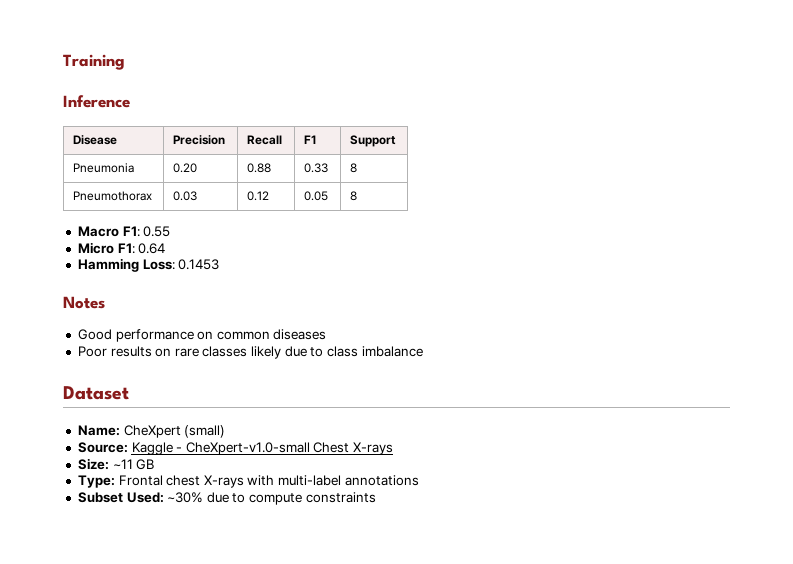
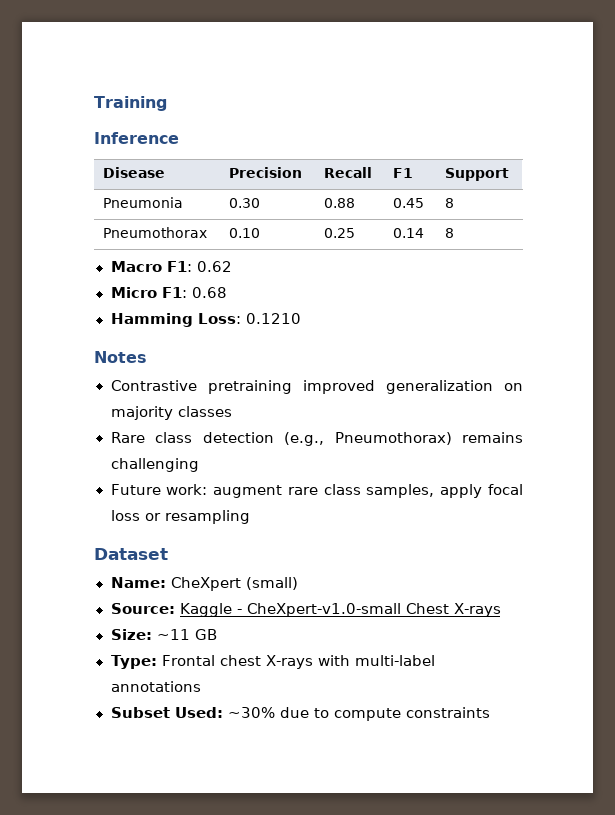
[173,163,198,173] 0.20 -> [229,198,261,208] 0.30
[304,163,329,173] 0.33 -> [393,198,425,208] 0.45
[173,191,198,201] [247,191,270,201] [304,191,329,201] 0.03 | 0.12 | 0.05 -> [229,228,261,238] [324,228,356,238] [393,228,425,238] 0.10 | 0.25 | 0.14
[143,226,171,237] 0.55 -> [196,261,232,272] 0.62
[138,243,166,254] 0.64 -> [191,287,227,298] 0.68
[178,259,220,270] 0.1453 -> [245,313,301,324] 0.1210
[77,329,327,342] [77,346,423,359] Good performance on common diseases // Poor results on rare classes likely due to class imbalance -> [110,380,523,394] [110,406,232,420] [110,432,523,446] [110,458,199,472] [110,484,523,498] [110,510,250,524] Contrastive pretraining improved generalization on majority classes // Rare class detection (e.g., Pneumothorax) remains challenging // Future work: augment rare class samples, apply focal loss or resampling

